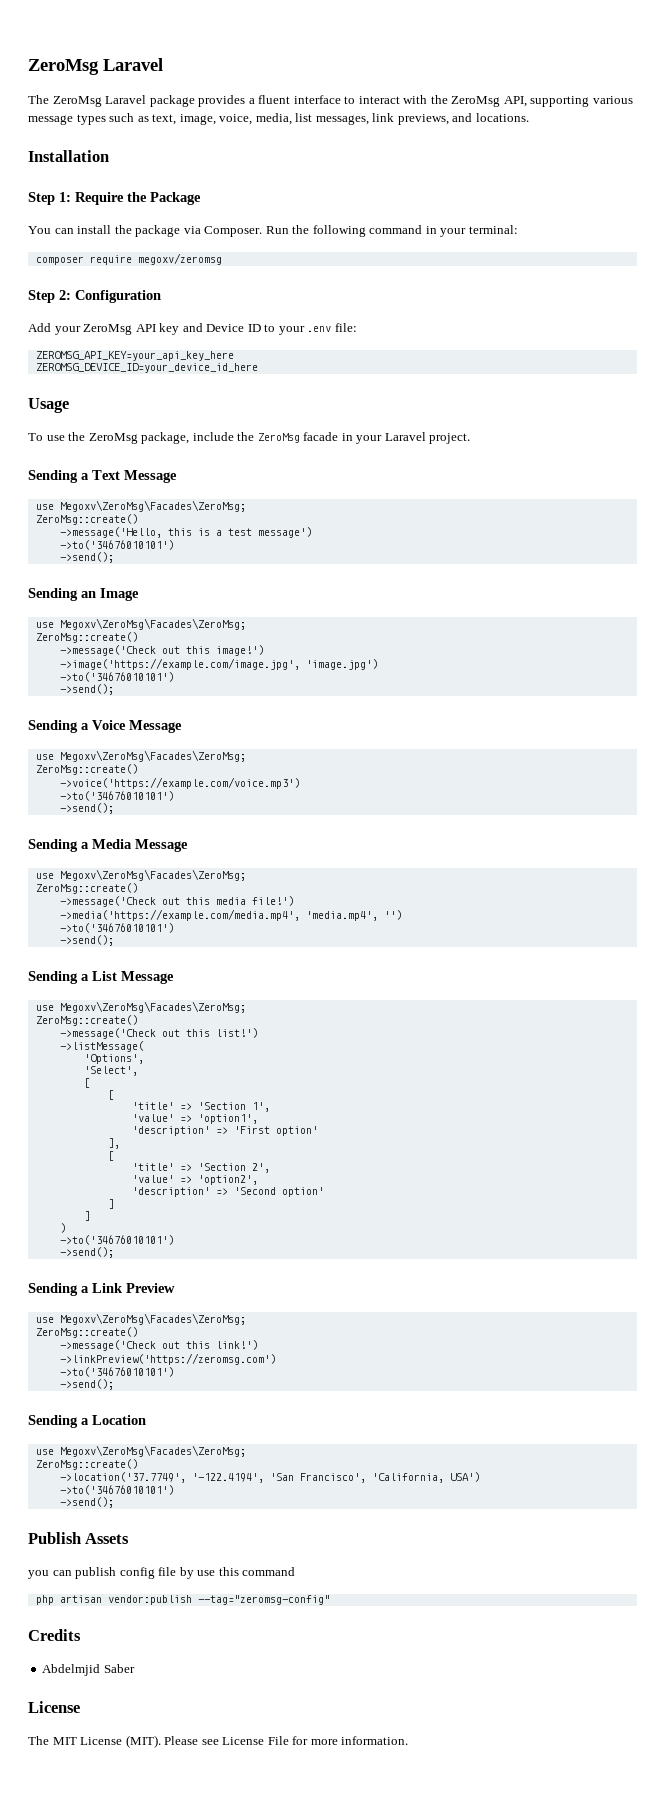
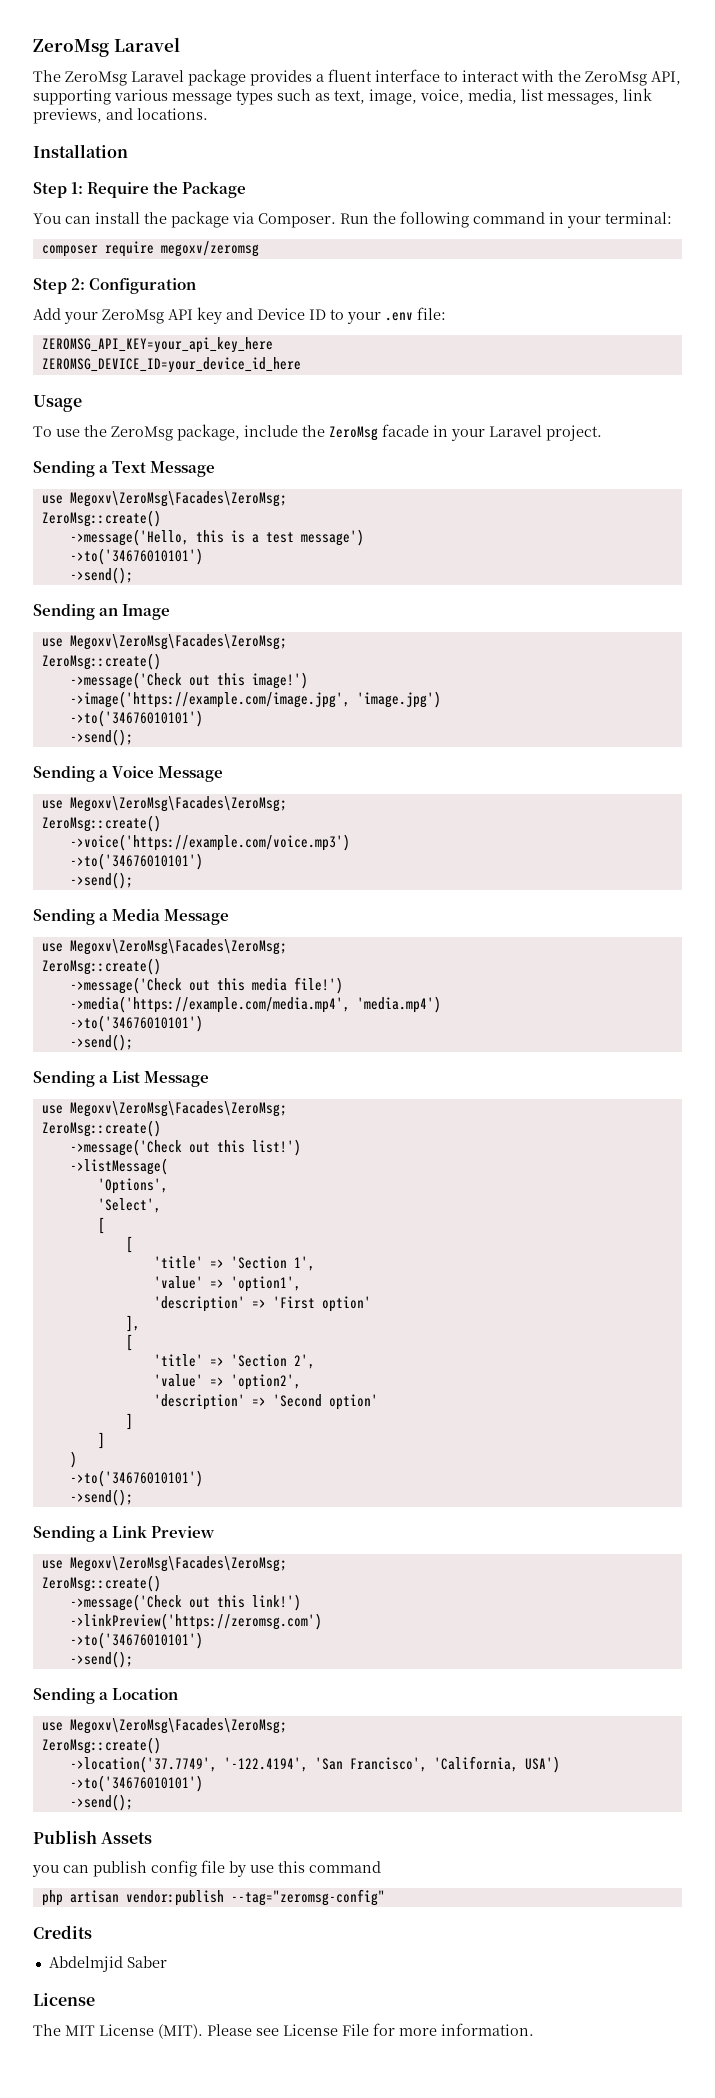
[305,910,402,921] 'media.mp4', '') -> [356,996,441,1013] 'media.mp4')

